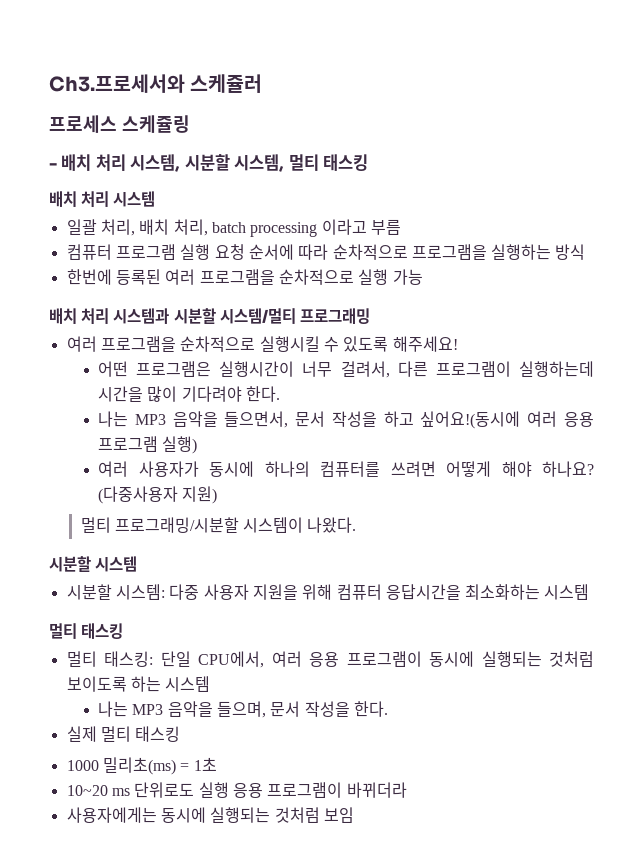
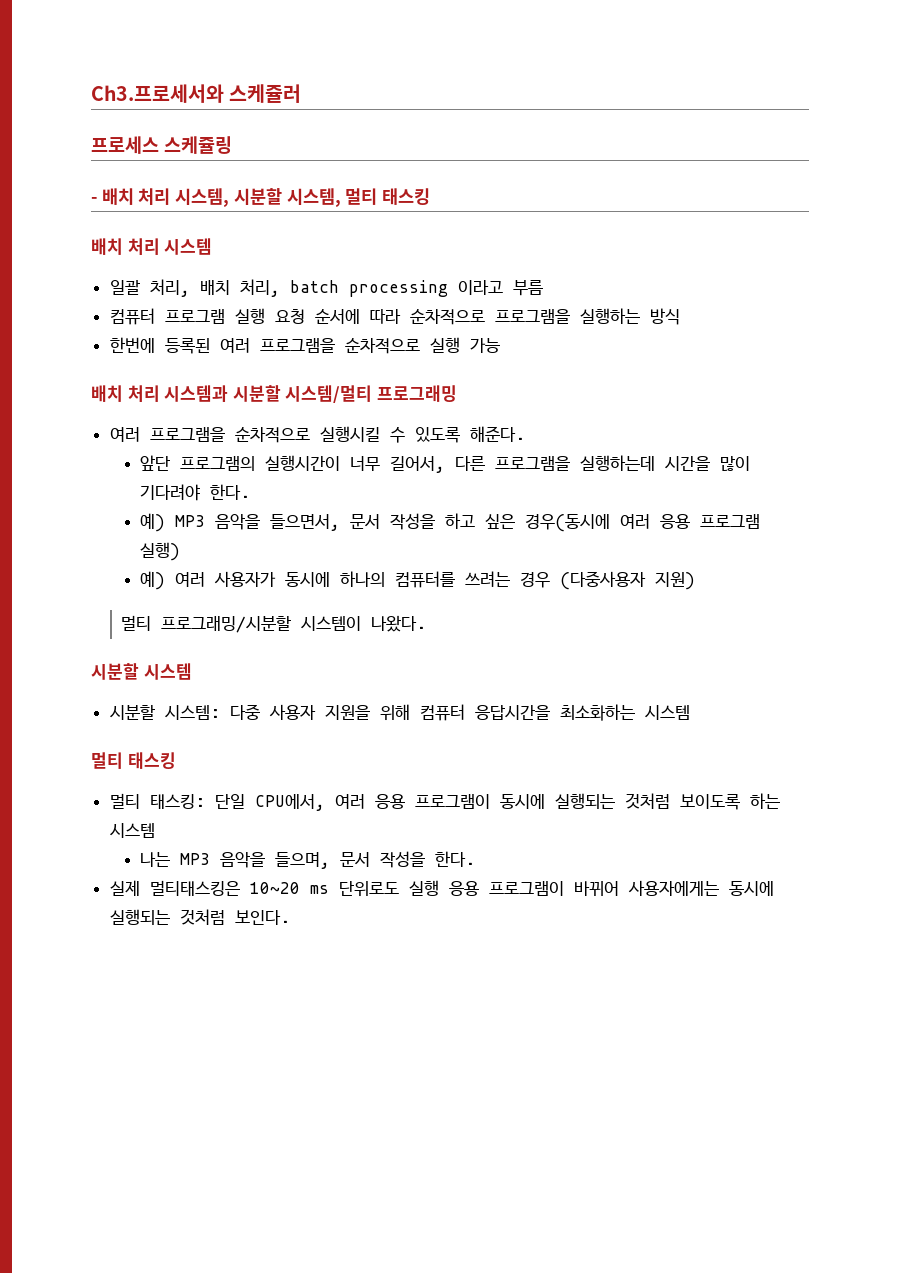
[392,336,458,352] [98,361,511,378] 해주세요! // 어떤 프로그램은 실행시간이 너무 걸려서, 다른 프로그램이 -> [469,426,525,442] [140,455,571,473] 해준다. // 앞단 프로그램의 실행시간이 너무 길어서, 다른 프로그램을
[98,411,129,427] 나는 -> [140,513,166,532] 예)
[420,411,521,429] 싶어요!(동시에 -> [485,514,611,532] 싶은 경우(동시에
(198, 445) none -> [140,571,166,590] 예)
[390,461,594,477] 쓰려면 어떻게 해야 하나요? -> [465,571,551,588] 쓰려는 경우
[100,726,181,742] [66,757,217,775] 멀티 태스킹 // 1000 밀리초(ms) = 1초 // -> [149,880,240,896] 멀티태스킹은
[346,782,407,798] 바뀌더라 // -> [573,881,619,896] 바뀌어
[323,807,354,823] 보임 -> [234,910,290,925] 보인다.

